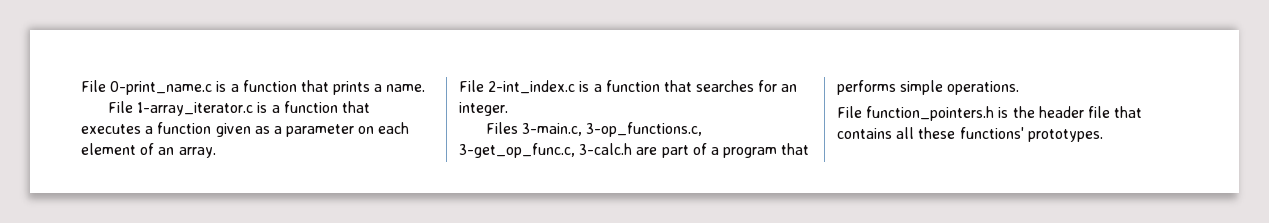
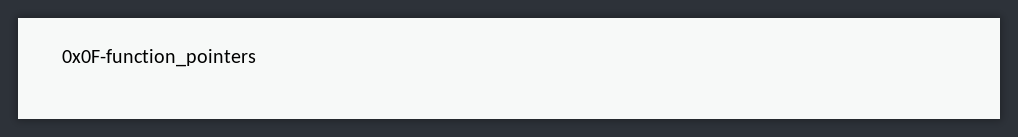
[81,80,426,95] [108,101,370,116] [81,122,410,137] [81,143,216,158] [459,80,798,94] [459,102,508,116] [486,122,703,137] [459,143,810,158] [837,80,1020,95] [837,106,1143,121] [837,127,1103,142] File 0-print_name.c is a function that prints a name. // File 1-array_iterator.c is a function that executes a function given as a parameter on each element of an array. // File 2-int_index.c is a function that searches for an integer. // Files 3-main.c, 3-op_functions.c, 3-get_op_func.c, 3-calc.h are part of a program that performs simple operations. // File function_pointers.h is the header file that contains all these functions' prototypes. -> [62,49,256,67] 0x0F-function_pointers

